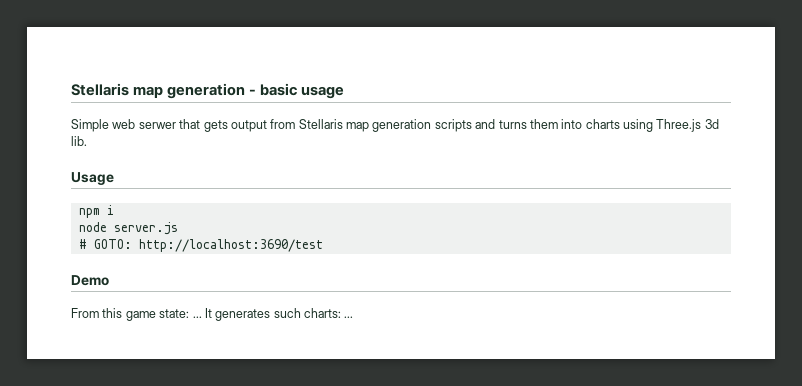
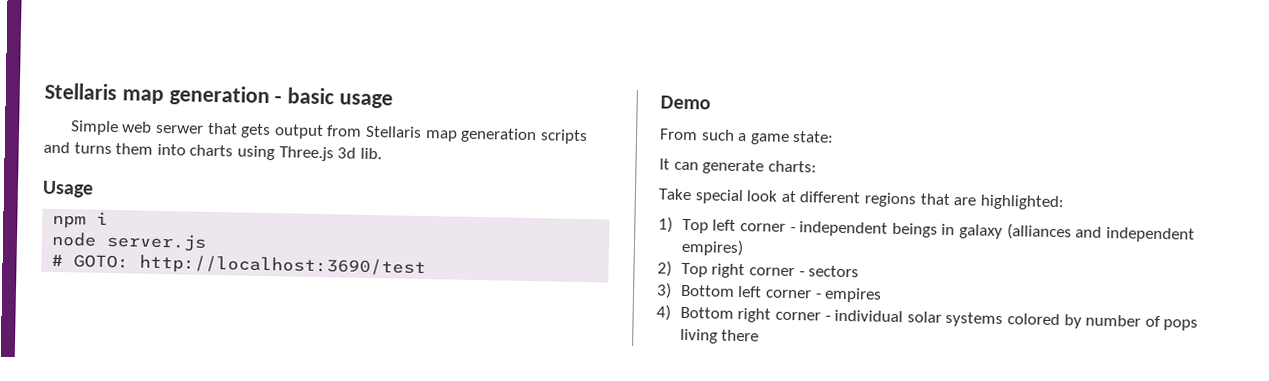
[102,308,123,318] this -> [700,129,748,142] such a
[192,308,354,321] ... It generates such charts: ... -> [659,158,817,175] [658,188,1064,211] [658,216,1195,243] [680,238,744,257] [657,260,860,279] [656,282,883,303] [656,304,1199,331] [679,328,760,344] // It can generate charts: // Take special look at different regions that are highlighted: // 1) Top left corner - independent beings in galaxy (alliances and independent empires) // 2) Top right corner - sectors // 3) Bottom left corner - empires // 4) Bottom right corner - individual solar systems colored by number of pops living there

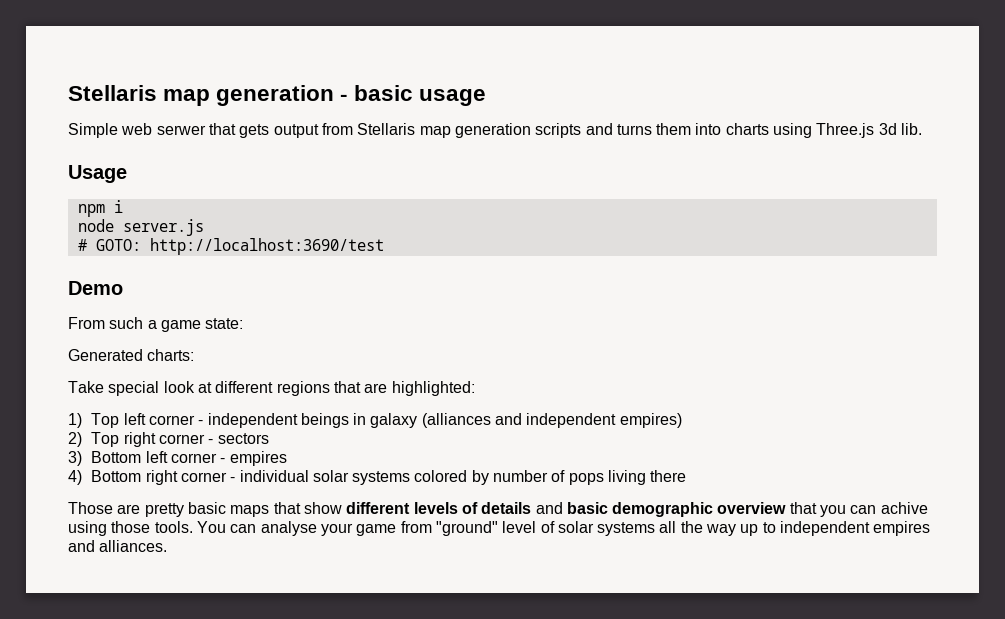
[659,158,765,175] It can generate -> [68,349,143,361] Generated
(760, 335) none -> [68,502,928,517] [68,521,931,536] [68,540,168,552] // Those are pretty basic maps that show different levels of details and basic demographic overview that you can achive using those tools. You can analyse your game from "ground" level of solar systems all the way up to independent empires and alliances.

